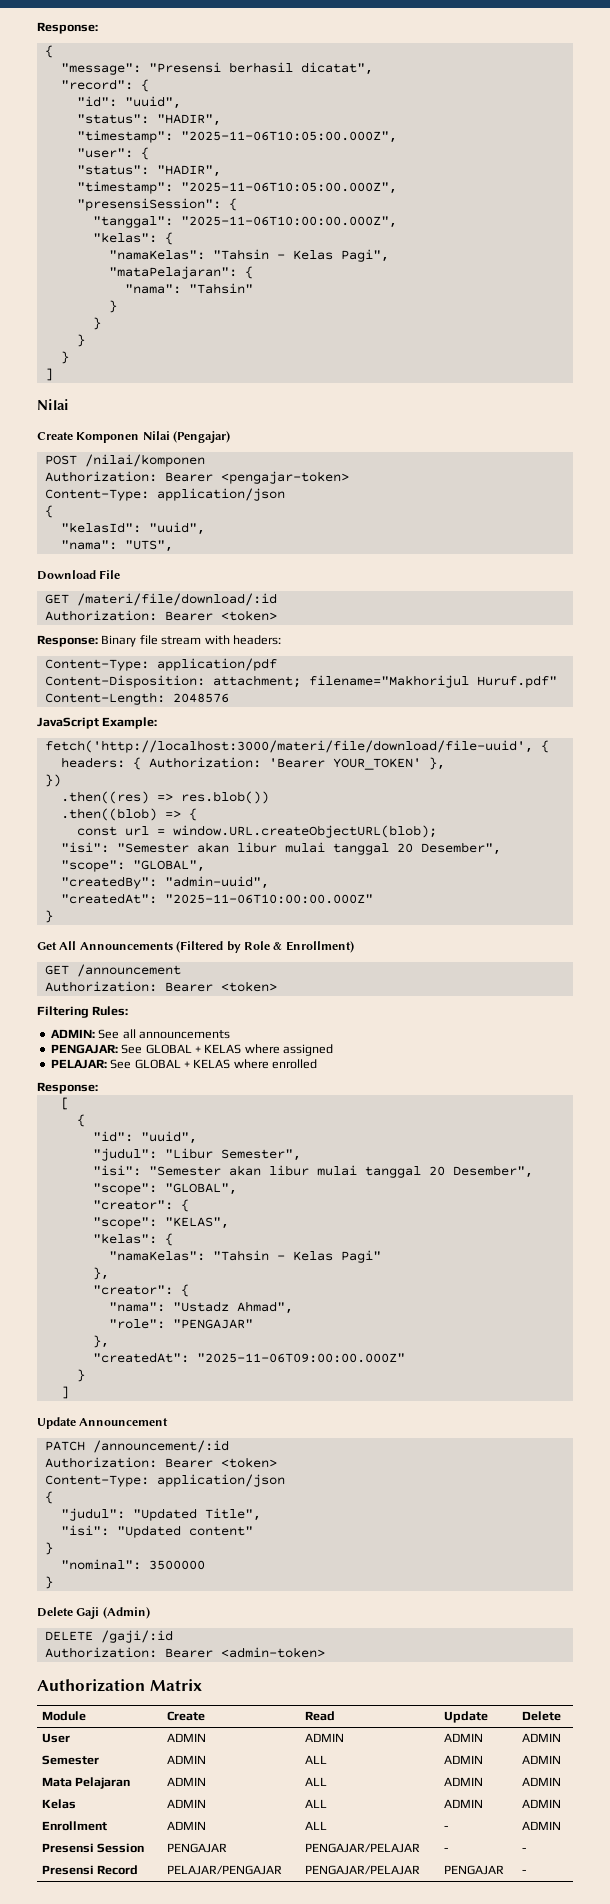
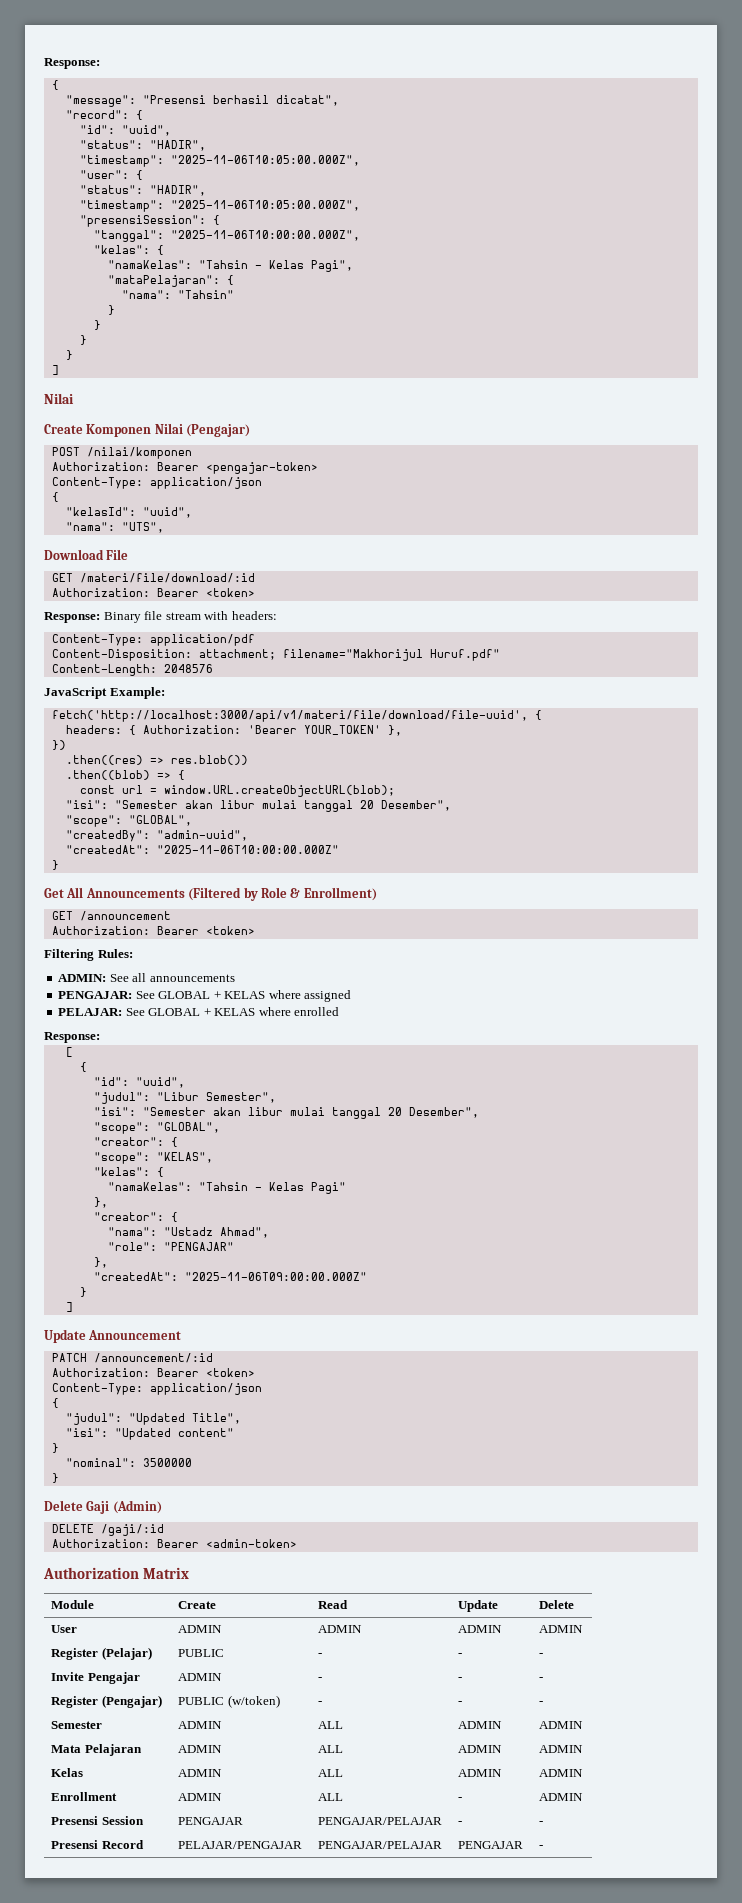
[44,740,533,753] fetch('http://localhost:3000/materi/file/download/file-uuid', -> [51,710,528,722] fetch('http://localhost:3000/api/v1/materi/file/download/file-uuid',
(562, 1737) none -> [51,1647,152,1660] [178,1649,225,1657] [318,1653,323,1657] [458,1653,463,1657] [539,1653,544,1657] [51,1672,140,1684] [178,1673,223,1681] [318,1677,323,1681] [458,1677,463,1681] [539,1677,544,1681] [51,1695,162,1708] [178,1695,280,1708] [318,1701,323,1705] [458,1701,463,1705] [539,1701,544,1705] // Register (Pelajar) | PUBLIC | - | - | - // Invite Pengajar | ADMIN | - | - | - // Register (Pengajar) | PUBLIC (w/token) | - | - | -

